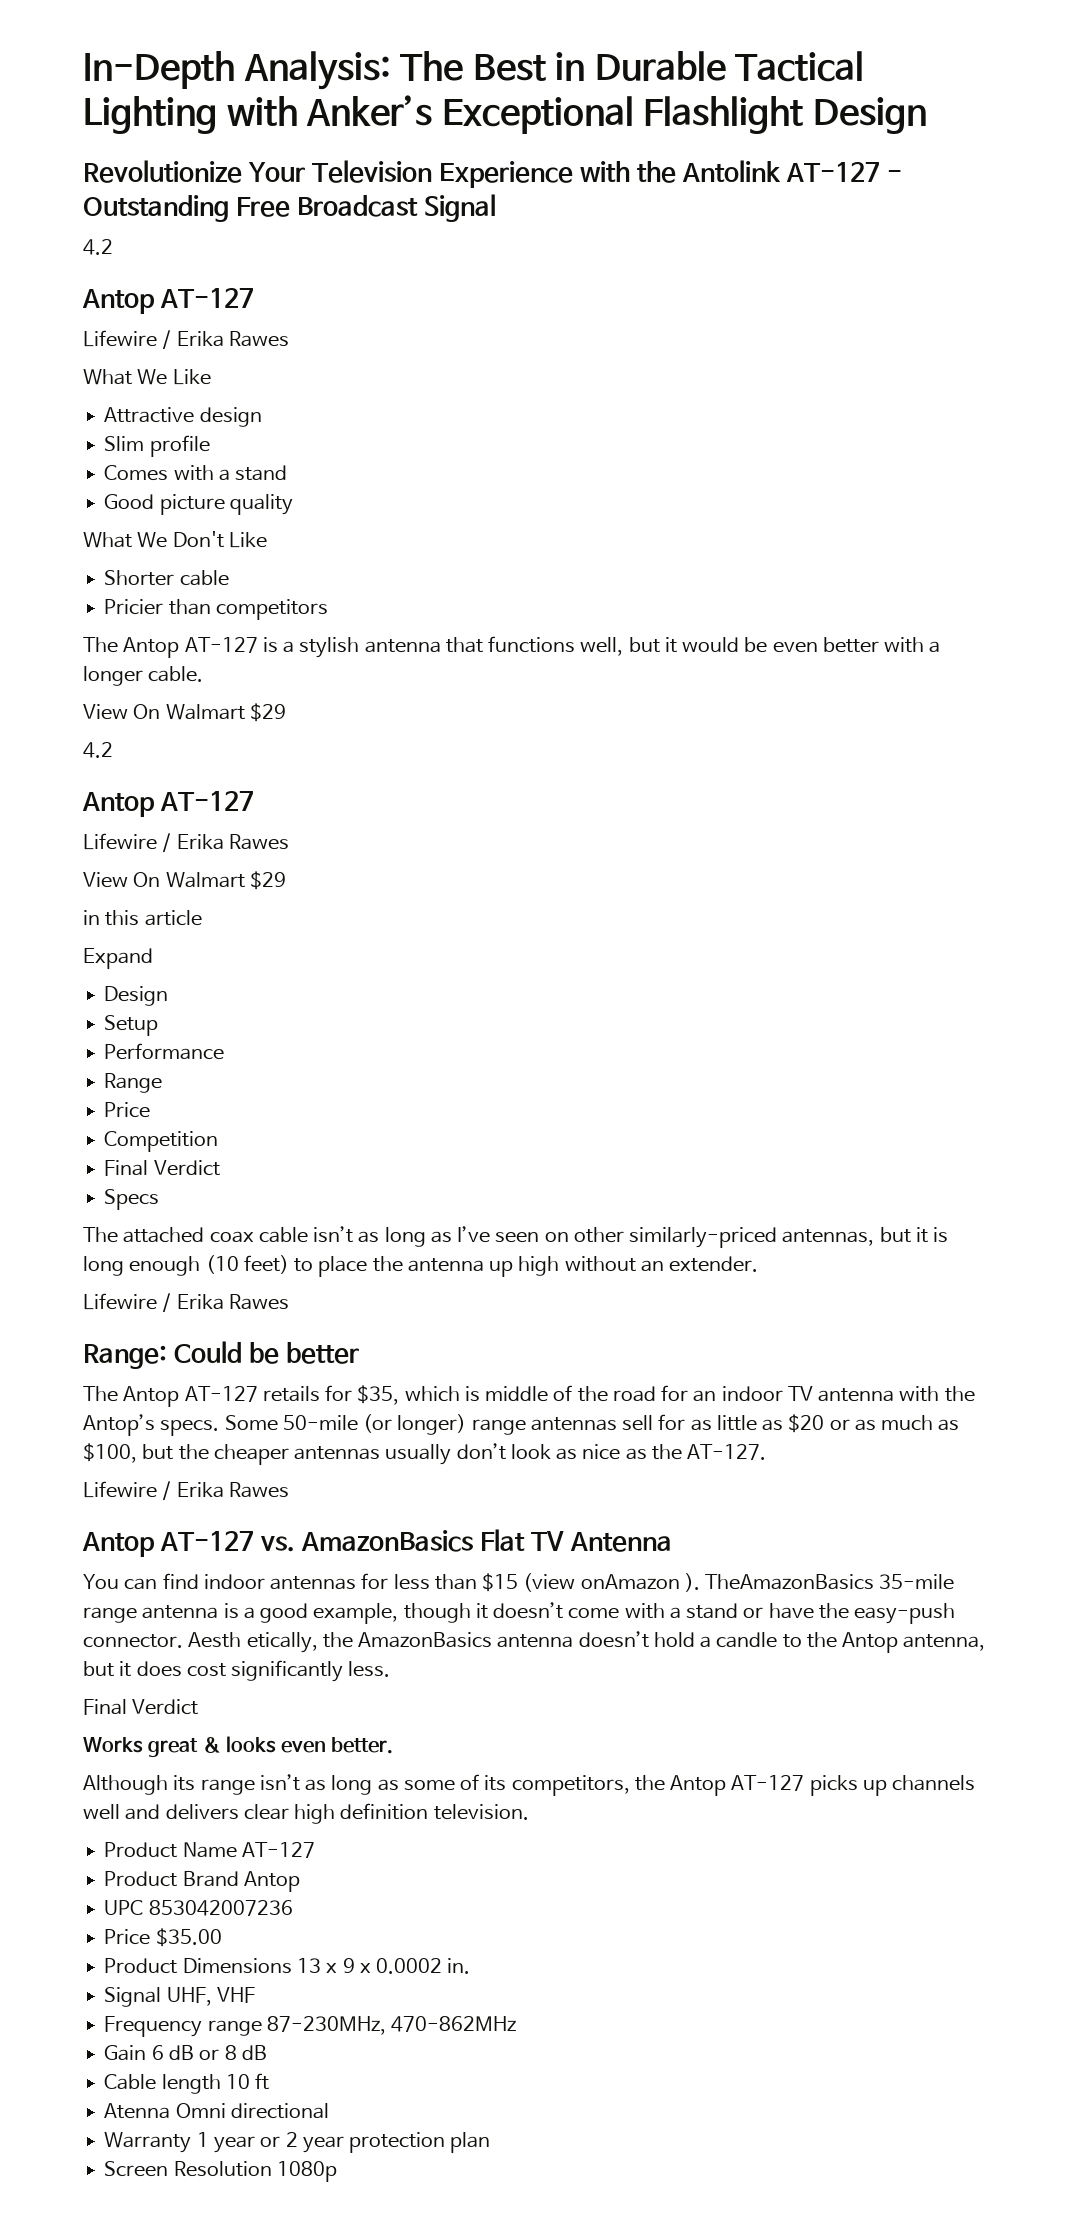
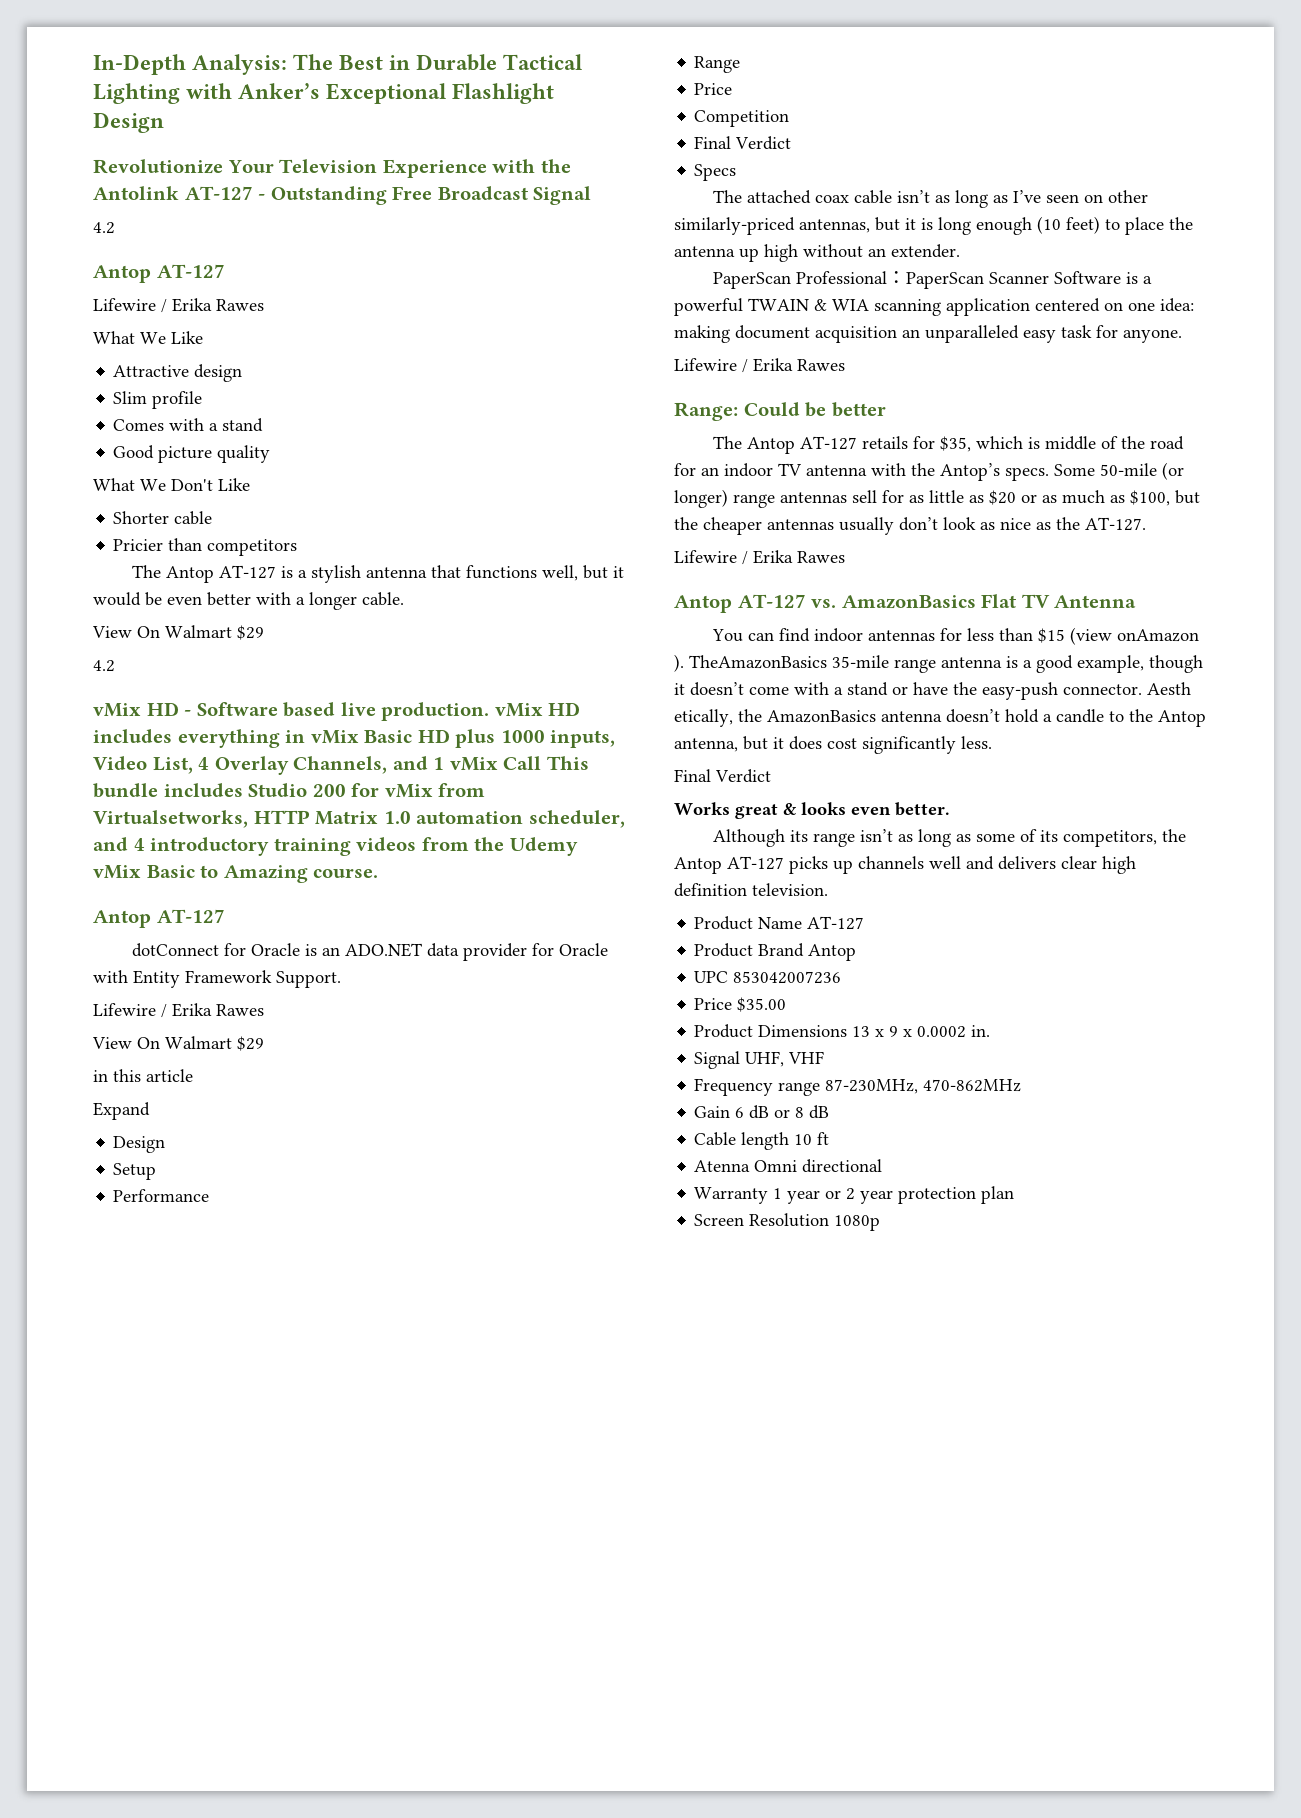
[82,791,255,817] Antop AT-127 -> [93,702,581,721] [93,729,616,748] [93,756,589,775] [93,783,486,798] [93,810,625,828] [93,837,578,856] [93,865,379,883] [93,909,225,928] [131,943,608,961] [93,970,341,988] vMix HD - Software based live production. vMix HD includes everything in vMix Basic HD plus 1000 inputs, Video List, 4 Overlay Channels, and 1 vMix Call This bundle includes Studio 200 for vMix from Virtualsetworks, HTTP Matrix 1.0 automation scheduler, and 4 introductory training videos from the Udemy vMix Basic to Amazing course. // Antop AT-127 // dotConnect for Oracle is an ADO.NET data provider for Oracle with Entity Framework Support.
(759, 1264) none -> [712,271,1152,289] [674,298,1194,316] [674,325,1182,343] // PaperScan Professional：PaperScan Scanner Software is a powerful TWAIN & WIA scanning application centered on one idea: making document acquisition an unparalleled easy task for anyone.

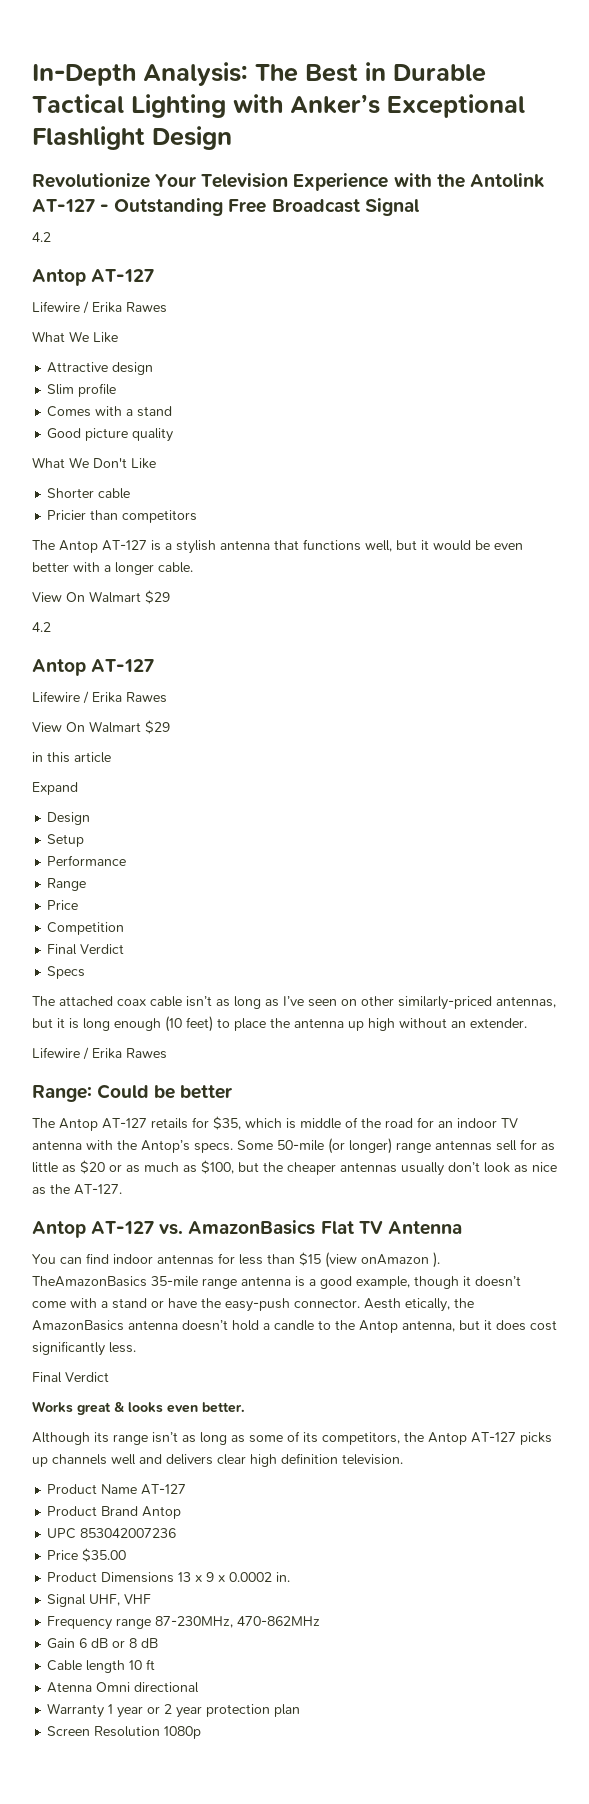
[93,702,581,721] [93,729,616,748] [93,756,589,775] [93,783,486,798] [93,810,625,828] [93,837,578,856] [93,865,379,883] [93,909,225,928] [131,943,608,961] [93,970,341,988] vMix HD - Software based live production. vMix HD includes everything in vMix Basic HD plus 1000 inputs, Video List, 4 Overlay Channels, and 1 vMix Call This bundle includes Studio 200 for vMix from Virtualsetworks, HTTP Matrix 1.0 automation scheduler, and 4 introductory training videos from the Udemy vMix Basic to Amazing course. // Antop AT-127 // dotConnect for Oracle is an ADO.NET data provider for Oracle with Entity Framework Support. -> [32,659,155,676] Antop AT-127
[712,271,1152,289] [674,298,1194,316] [674,325,1182,343] // PaperScan Professional：PaperScan Scanner Software is a powerful TWAIN & WIA scanning application centered on one idea: making document acquisition an unparalleled easy task for anyone. -> (527, 1023) none
[674,550,845,565] // Lifewire / Erika Rawes -> (122, 1189) none

